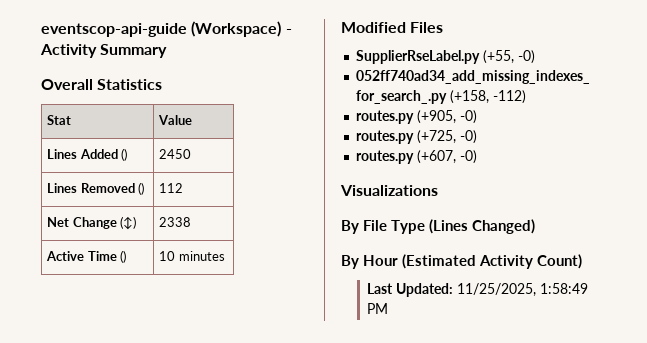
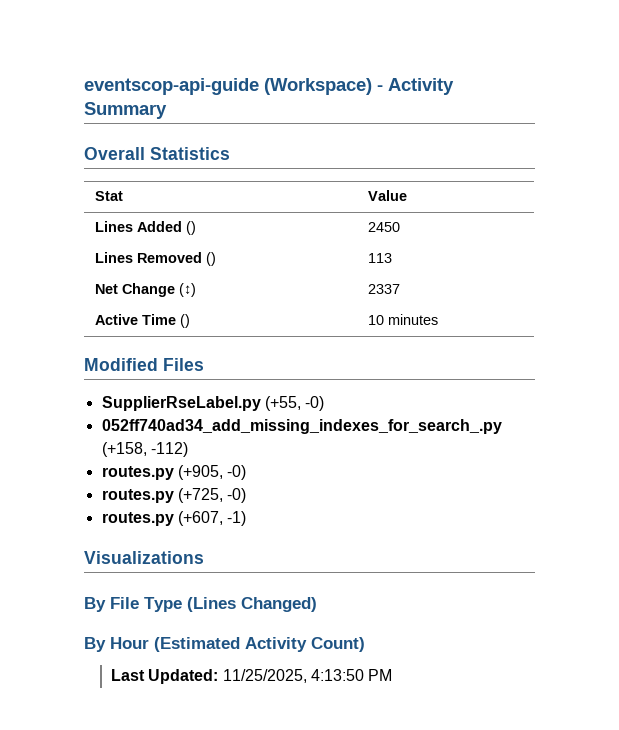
[159,183,184,193] 112 -> [368,253,393,263] 113
[159,217,192,227] 2338 -> [368,284,401,294] 2337
[460,150,478,164] -0) -> [227,511,247,526] -1)
[540,283,589,294] 1:58:49 -> [311,669,365,681] 4:13:50

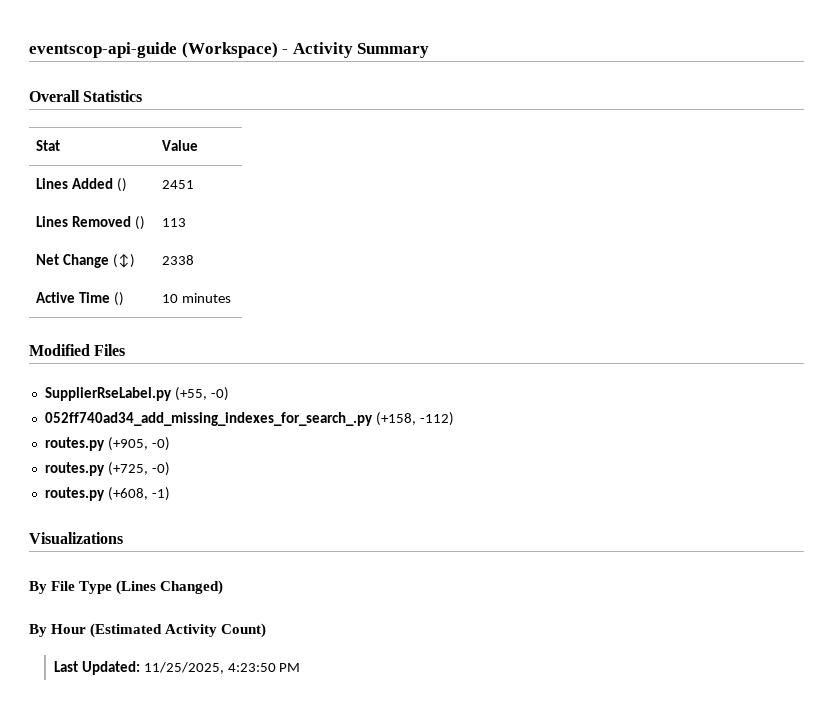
[368,222,401,232] 2450 -> [162,180,195,189] 2451
[368,284,401,294] 2337 -> [162,255,195,265] 2338
[177,511,223,526] (+607, -> [107,487,148,501] (+608,
[311,669,365,681] 4:13:50 -> [227,663,276,672] 4:23:50

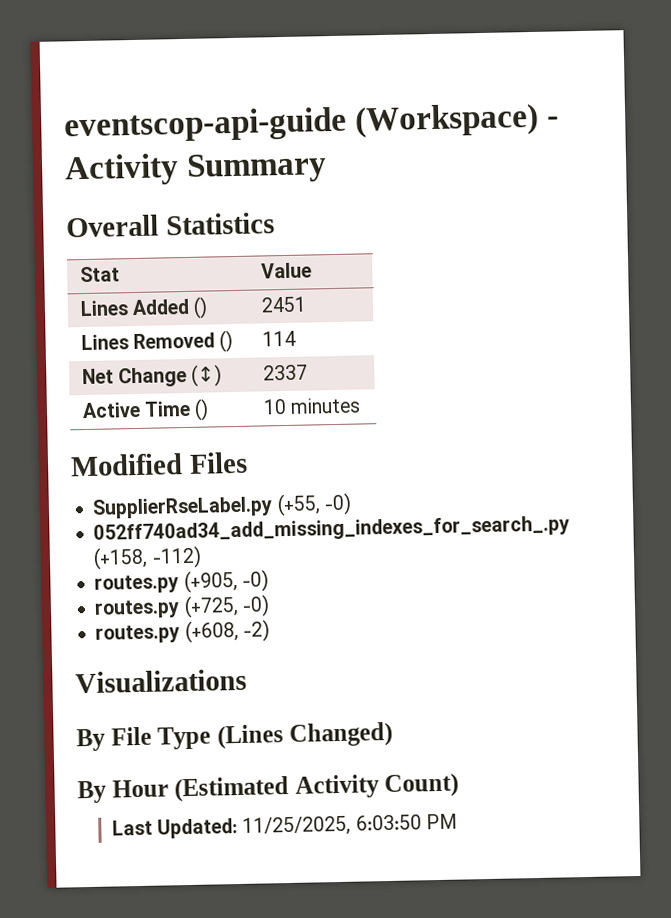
[162,218,187,227] 113 -> [261,330,296,347] 114
[162,255,195,265] 2338 -> [262,364,308,381] 2337
[151,487,170,501] -1) -> [242,619,270,642] -2)
[227,663,276,672] 4:23:50 -> [355,814,422,831] 6:03:50

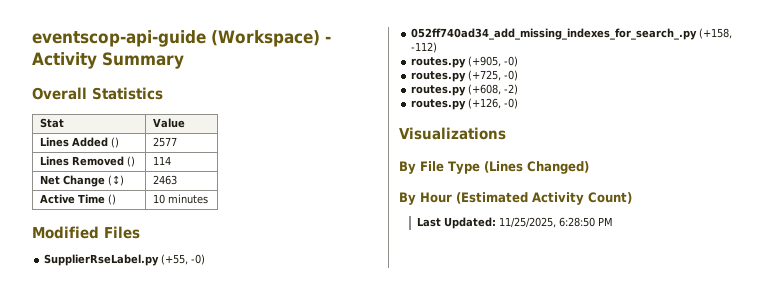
[260,296,307,313] 2451 -> [152,137,177,147] 2577
[262,364,308,381] 2337 -> [152,175,177,185] 2463
(270, 630) none -> [411,98,519,110] // routes.py (+126, -0)
[355,814,422,831] 6:03:50 -> [558,217,595,227] 6:28:50

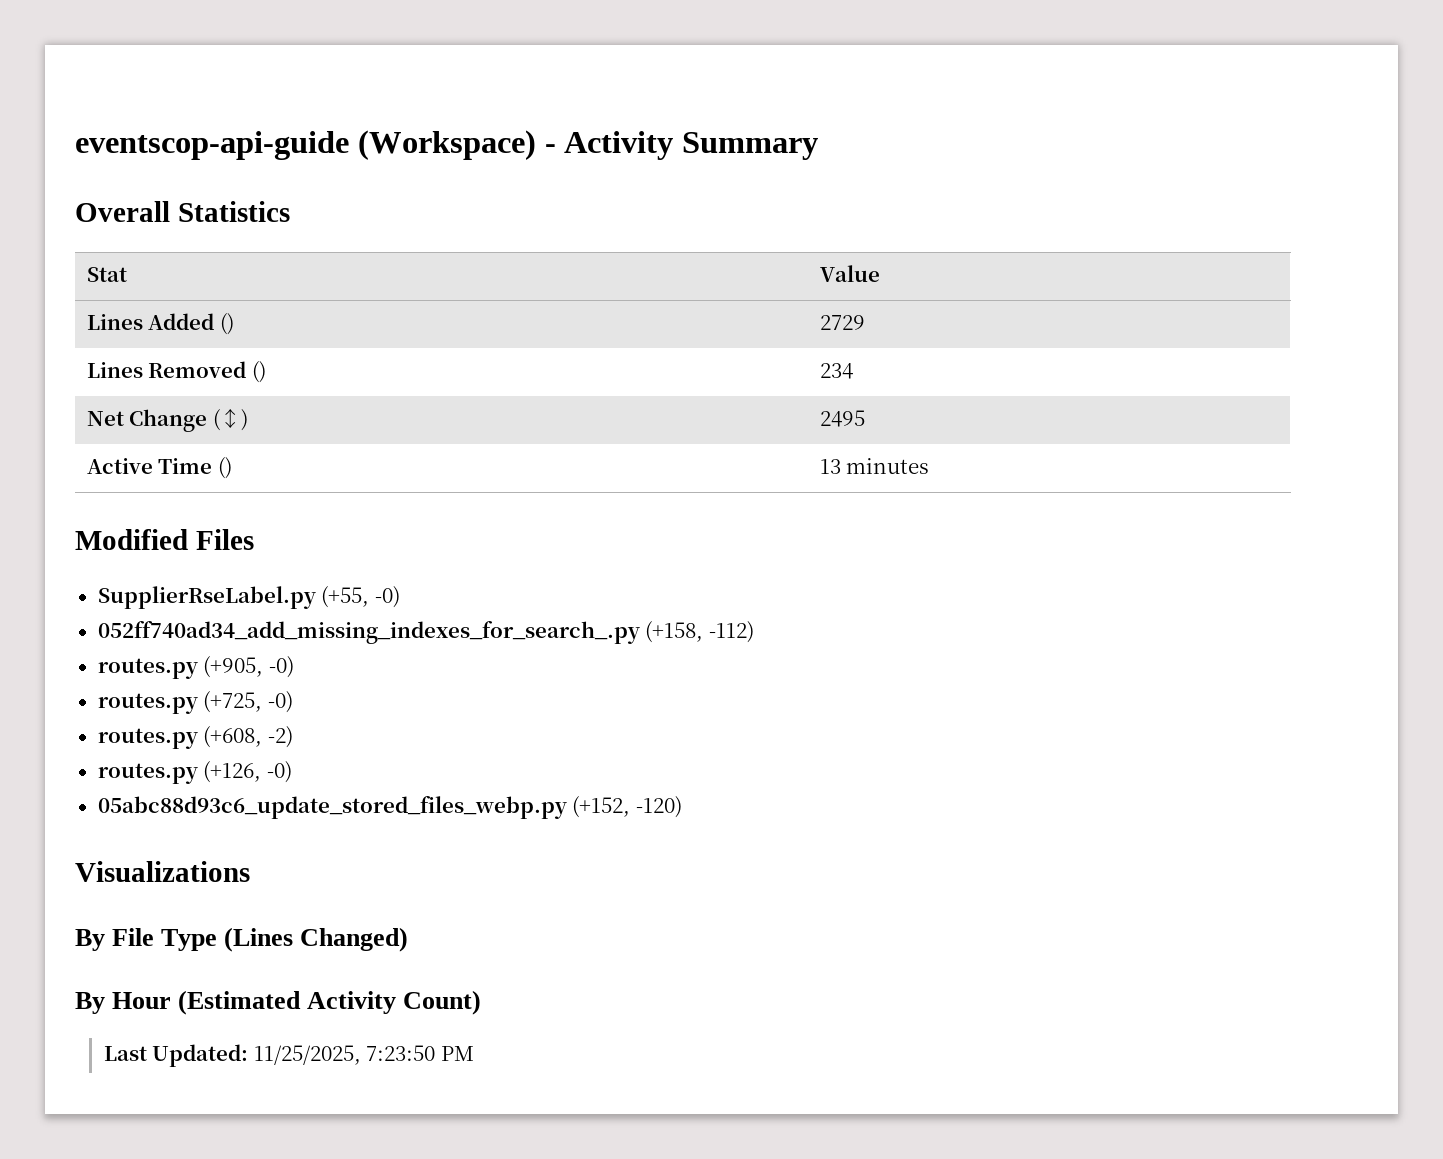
[152,137,177,147] 2577 -> [819,315,865,330] 2729
[152,156,171,165] 114 -> [819,363,853,379] 234
[152,175,177,185] 2463 -> [819,410,865,427] 2495
[152,194,165,204] 10 -> [819,459,841,474] 13
(519, 103) none -> [97,796,682,819] // 05abc88d93c6_update_stored_files_webp.py (+152, -120)
[558,217,595,227] 6:28:50 -> [366,1045,436,1061] 7:23:50

